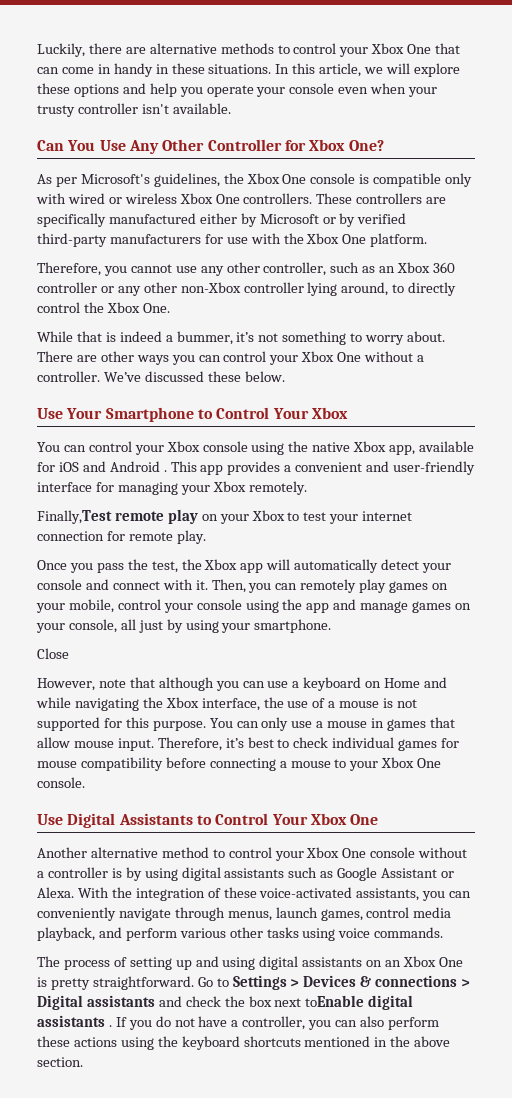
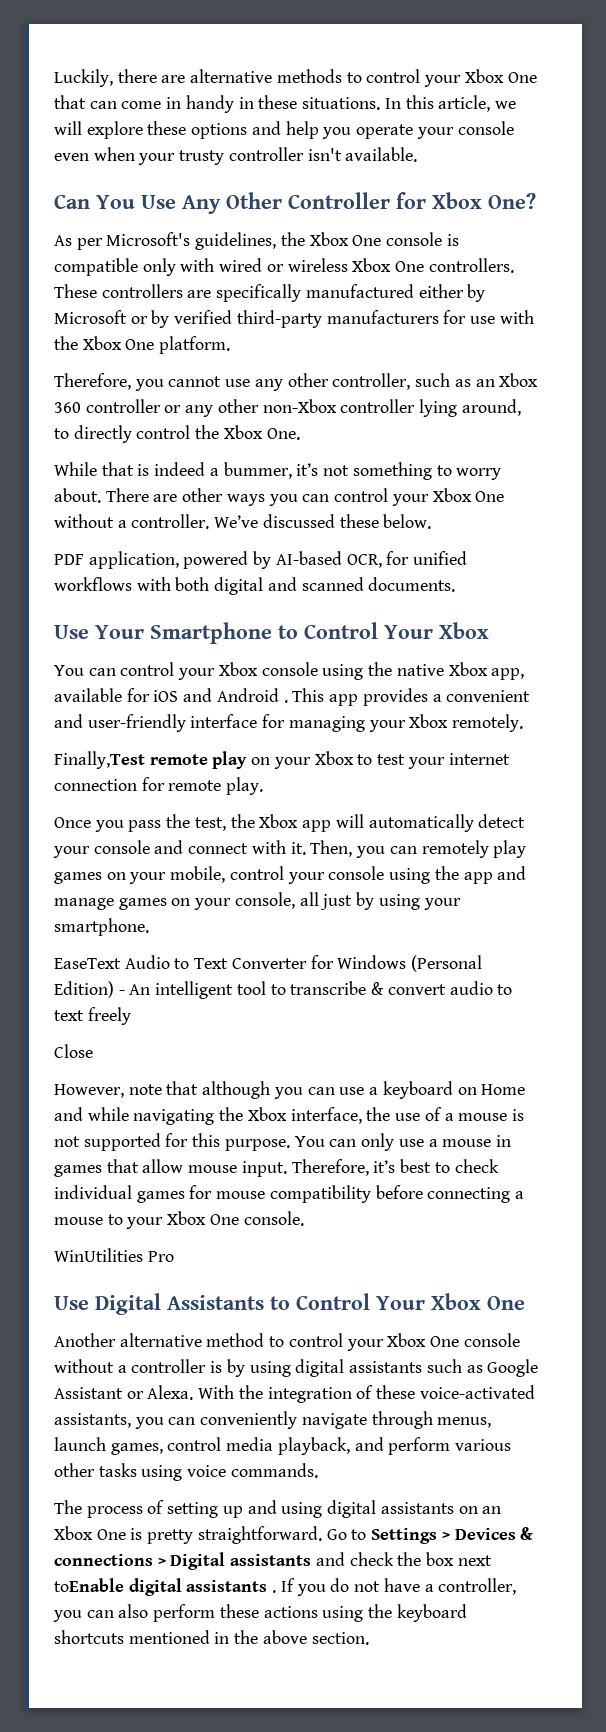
(285, 376) none -> [54,551,468,569] [54,577,456,595] // PDF application, powered by AI-based OCR, for unified workflows with both digital and scanned documents.
(332, 626) none -> [54,955,483,972] [54,981,513,999] [54,1007,131,1025] // EaseText Audio to Text Converter for Windows (Personal Edition) - An intelligent tool to transcribe & convert audio to text freely
(85, 782) none -> [54,1248,174,1262] // WinUtilities Pro

